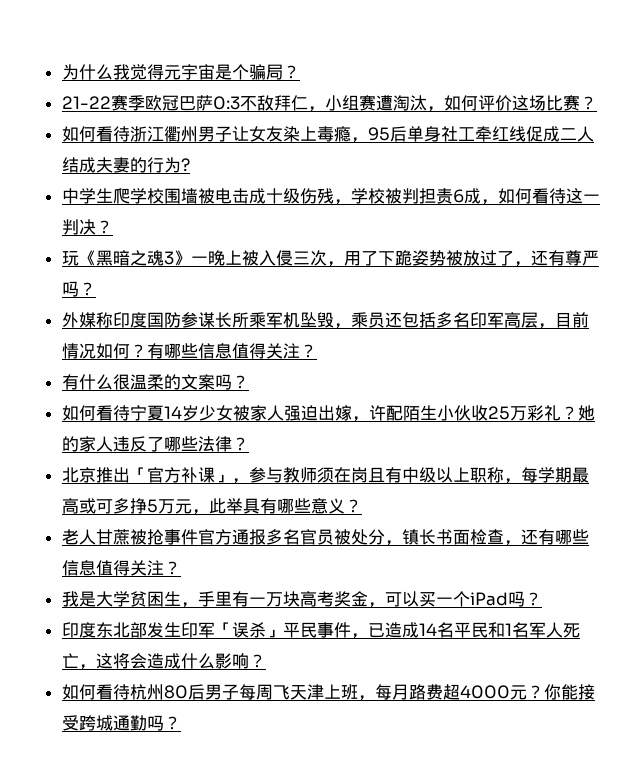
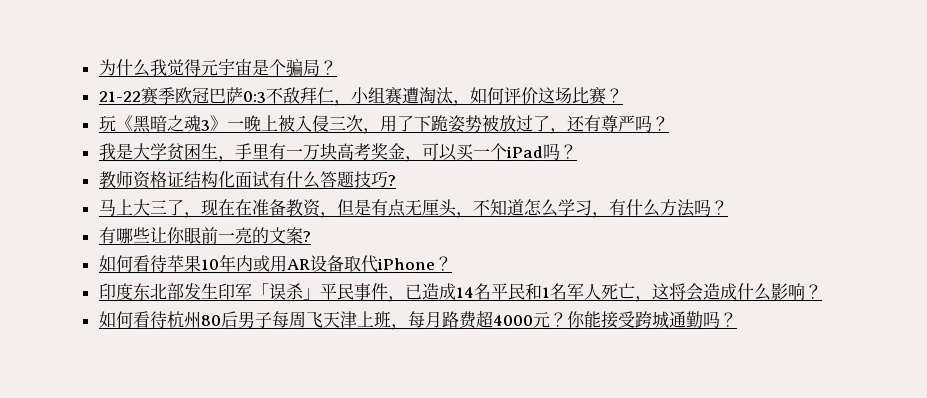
[61,126,594,143] [61,157,190,173] [61,188,600,205] [61,219,113,235] // 如何看待浙江衢州男子让女友染上毒瘾，95后单身社工牵红线促成二人结成夫妻的行为? // 中学生爬学校围墙被电击成十级伤残，学校被判担责6成，如何看待这一判决？ -> (623, 95) none
[61,312,589,329] [61,343,317,359] [61,374,249,390] [61,405,595,422] [61,436,249,452] [61,467,589,484] [61,498,362,515] [61,529,589,546] [61,560,181,576] // 外媒称印度国防参谋长所乘军机坠毁，乘员还包括多名印军高层，目前情况如何？有哪些信息值得关注？ // 有什么很温柔的文案吗？ // 如何看待宁夏14岁少女被家人强迫出嫁，许配陌生小伙收25万彩礼？她的家人违反了哪些法律？ // 北京推出「官方补课」，参与教师须在岗且有中级以上职称，每学期最高或可多挣5万元，此举具有哪些意义？ // 老人甘蔗被抢事件官方通报多名官员被处分，镇长书面检查，还有哪些信息值得关注？ -> (669, 123) none
(542, 599) none -> [98,170,396,189] [98,199,728,218] [98,227,311,244] [98,254,452,273] // 教师资格证结构化面试有什么答题技巧? // 马上大三了，现在在准备教资，但是有点无厘头，不知道怎么学习，有什么方法吗？ // 有哪些让你眼前一亮的文案? // 如何看待苹果10年内或用AR设备取代iPhone？

